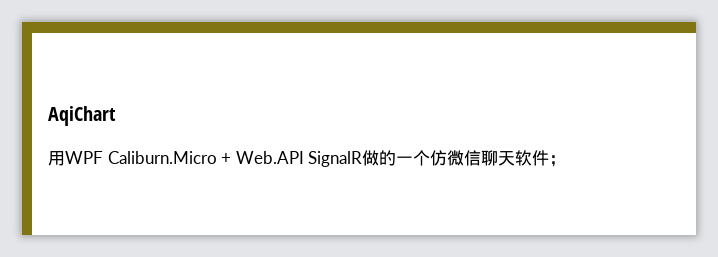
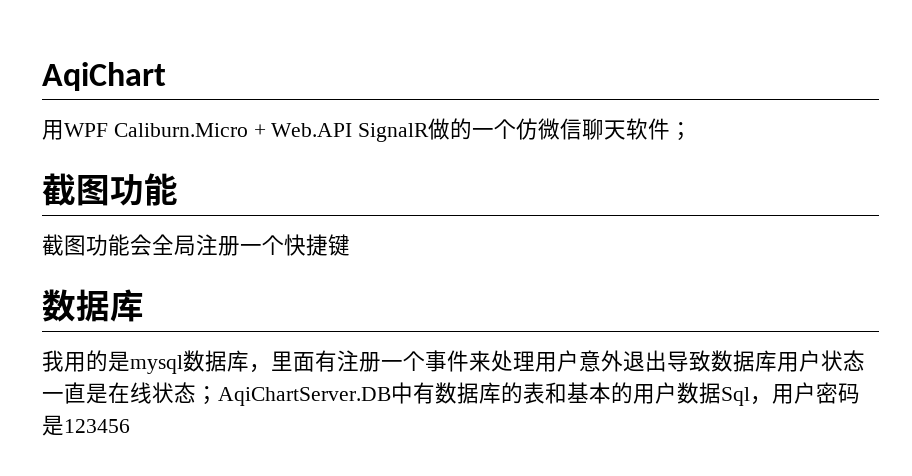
(567, 161) none -> [42,173,178,206] [42,234,350,256] [42,289,144,322] [42,350,865,374] [42,382,860,406] [42,415,130,436] // 截图功能 // 截图功能会全局注册一个快捷键 // 数据库 // 我用的是mysql数据库，里面有注册一个事件来处理用户意外退出导致数据库用户状态一直是在线状态；AqiChartServer.DB中有数据库的表和基本的用户数据Sql，用户密码是123456

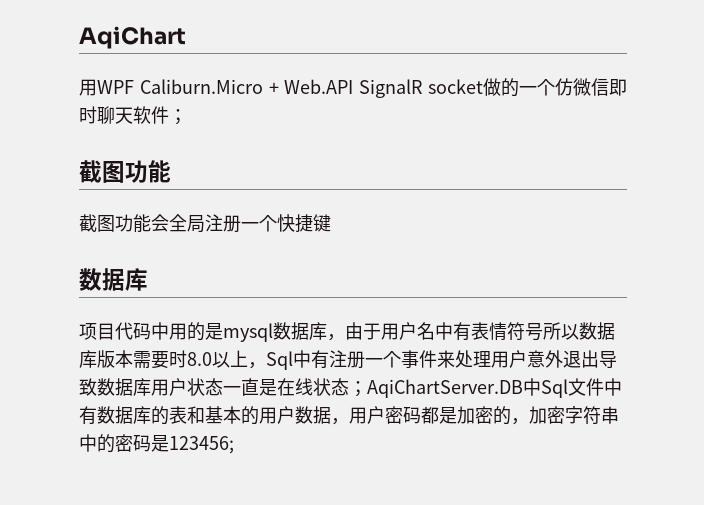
(430, 132) none -> [428,79,484,94] socket
(583, 129) none -> [609,79,627,96] [79,106,97,124] 即时
[42,350,64,372] 我 -> [79,322,169,340] 项目代码中
[271,351,315,372] 里面 -> [345,322,615,341] [79,350,311,370] 由于用户名中有表情符号所以数据库版本需要时8.0以上，Sql中
(413, 393) none -> [541,378,622,398] Sql文件中
[721,387,750,406] Sql -> (331, 415) none
[42,415,130,436] 是123456 -> [421,406,619,425] [79,434,234,454] 都是加密的，加密字符串中的密码是123456;

